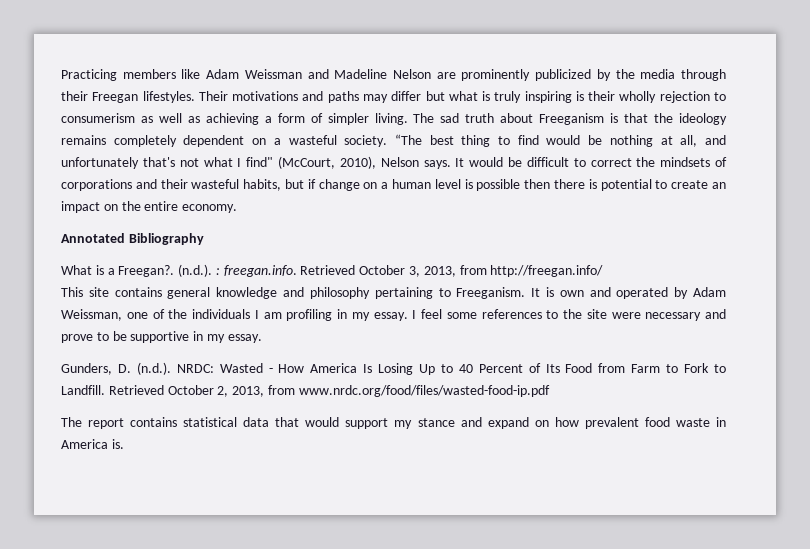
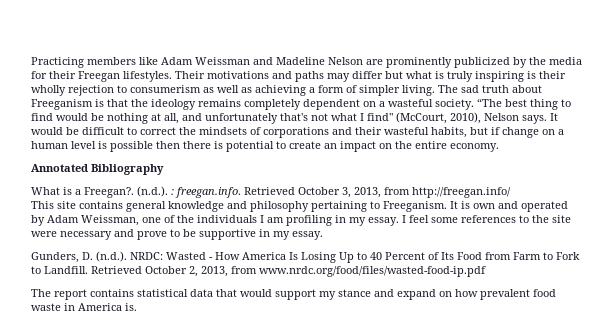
[680,69,726,81] through -> [31,71,47,79] for

